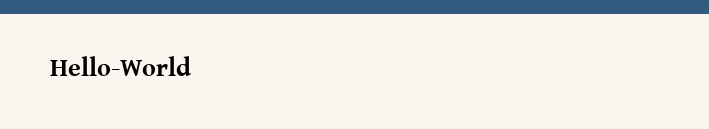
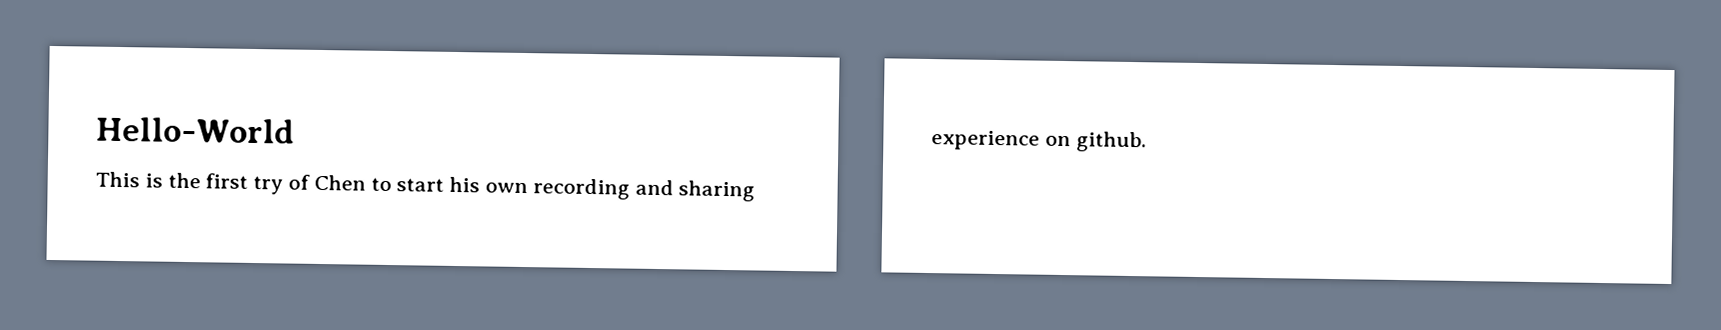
(191, 66) none -> [95,171,756,202] [931,130,1147,153] // This is the first try of Chen to start his own recording and sharing experience on github.

